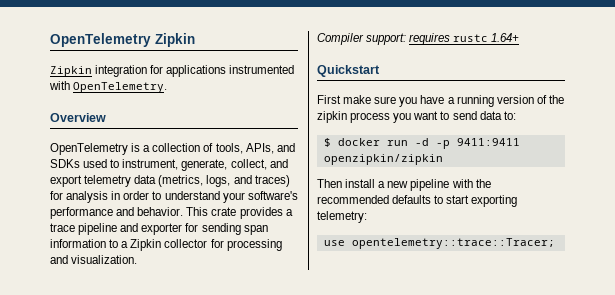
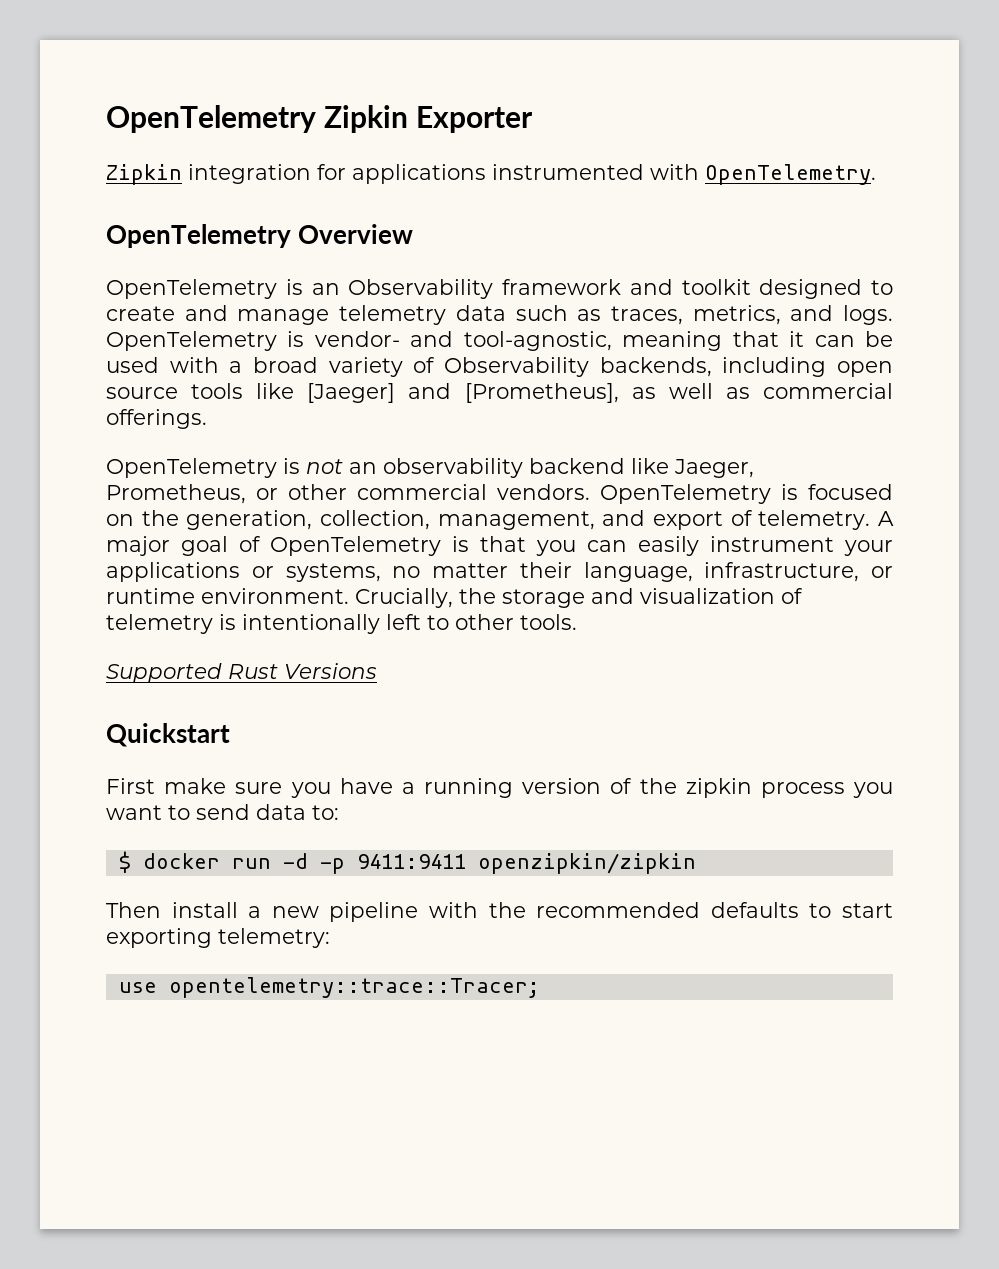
(195, 40) none -> [415,106,533,133] Exporter
(168, 87) none -> [106,224,291,248] OpenTelemetry
[143,143,295,154] [50,159,288,171] [50,175,290,187] [50,191,298,203] [50,207,293,219] [50,223,268,235] [50,239,282,251] [50,255,138,264] [317,33,520,45] a collection of tools, APIs, and SDKs used to instrument, generate, collect, and export telemetry data (metrics, logs, and traces) for analysis in order to understand your software's performance and behavior. This crate provides a trace pipeline and exporter for sending span information to a Zipkin collector for processing and visualization. // Compiler support: requires rustc 1.64+ -> [311,279,893,299] [106,305,894,325] [106,331,894,351] [106,357,893,377] [106,383,893,403] [106,409,207,429] [106,458,754,478] [106,484,893,504] [106,510,894,530] [106,536,893,556] [106,562,893,582] [106,588,803,608] [106,614,577,634] [106,663,377,683] an Observability framework and toolkit designed to create and manage telemetry data such as traces, metrics, and logs. OpenTelemetry is vendor- and tool-agnostic, meaning that it can be used with a broad variety of Observability backends, including open source tools like [Jaeger] and [Prometheus], as well as commercial offerings. // OpenTelemetry is not an observability backend like Jaeger, Prometheus, or other commercial vendors. OpenTelemetry is focused on the generation, collection, management, and export of telemetry. A major goal of OpenTelemetry is that you can easily instrument your applications or systems, no matter their language, infrastructure, or runtime environment. Crucially, the storage and visualization of telemetry is intentionally left to other tools. // Supported Rust Versions

